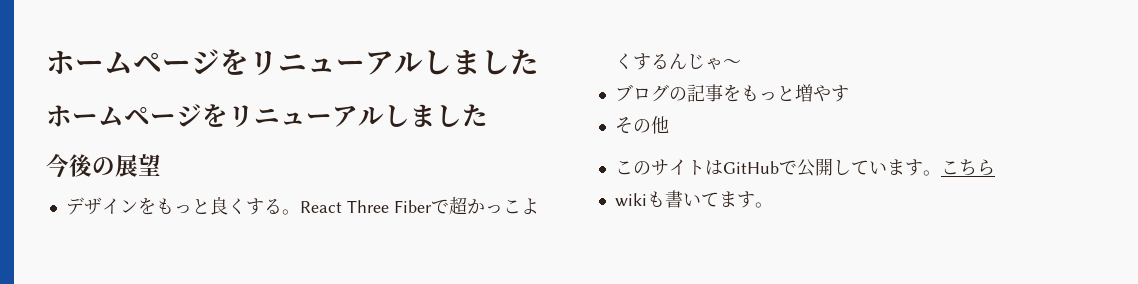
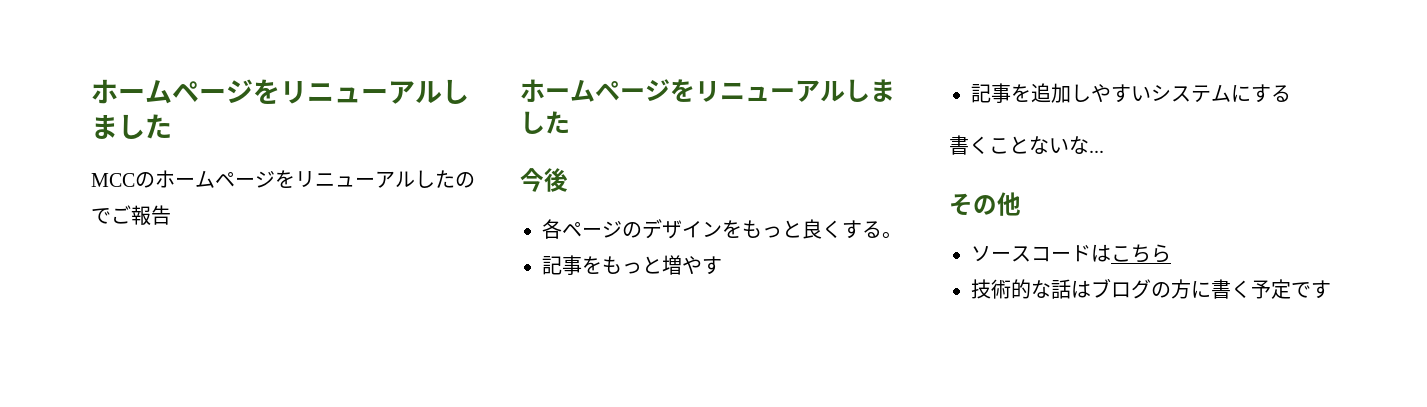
[46,49,539,75] ホームページをリニューアルしました -> [91,79,469,104] [91,114,172,139] [91,170,475,188] [91,205,171,226] ホームページをリニューアルしました // MCCのホームページをリニューアルしたのでご報告
[92,154,161,177] の展望 // -> [542,219,642,239] // 各ページの
[299,196,539,215] [614,53,741,70] [614,84,687,102] React Three Fiberで超かっこよくするんじゃ～ // ブログの -> (902, 235) //
[614,116,669,134] [614,158,995,177] [614,190,773,208] その他 // このサイトはGitHubで公開しています。こちら // wikiも書いてます。 -> [971,83,1291,103] [949,135,1104,155] [949,192,1021,216] [971,244,1171,263] [971,278,1331,299] 記事を追加しやすいシステムにする // 書くことないな... // その他 // ソースコードはこちら // 技術的な話はブログの方に書く予定です

